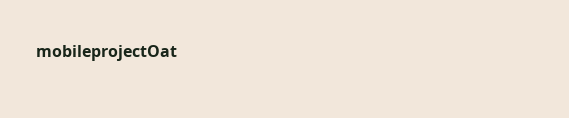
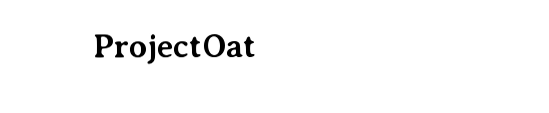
[36,45,177,61] mobileprojectOat -> [92,34,257,65] ProjectOat

